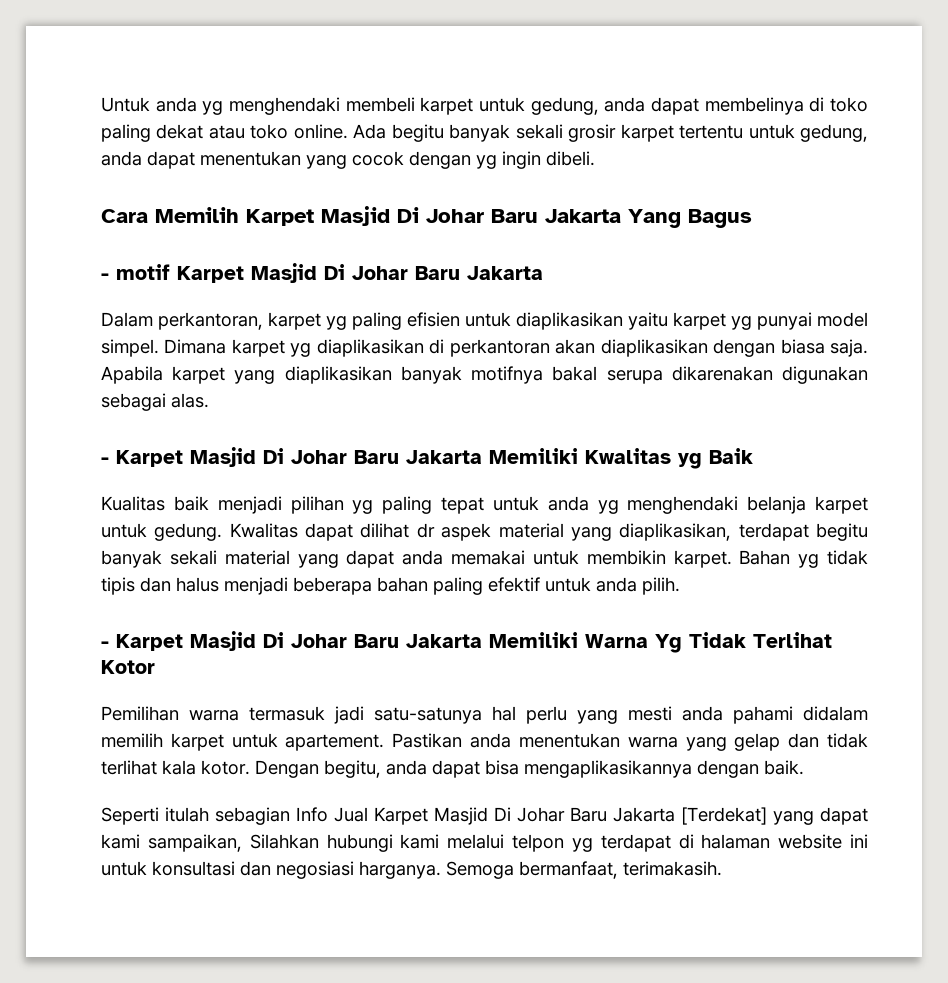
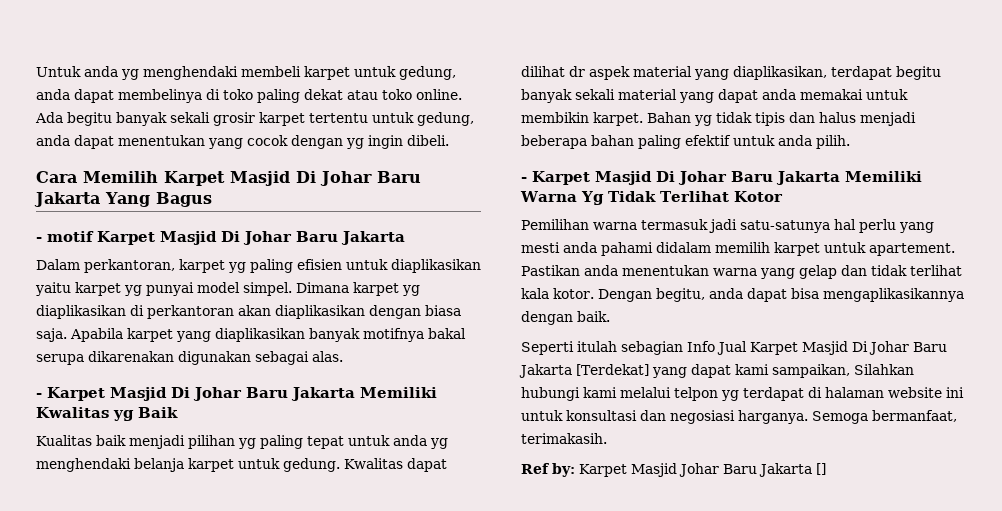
(722, 868) none -> [521,463,826,477] // Ref by: Karpet Masjid Johar Baru Jakarta []

